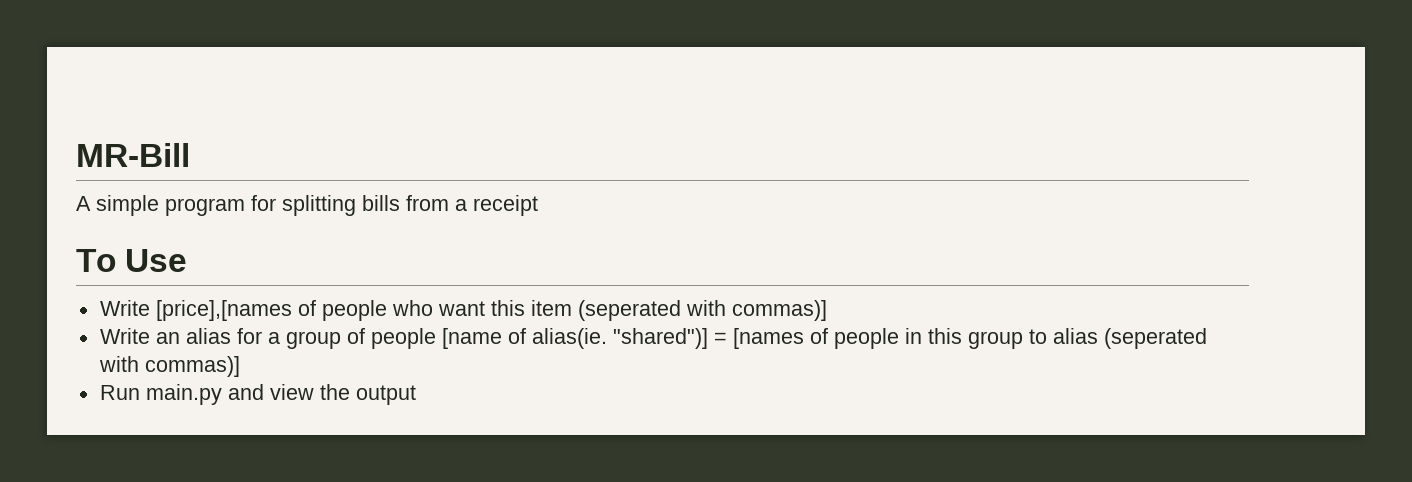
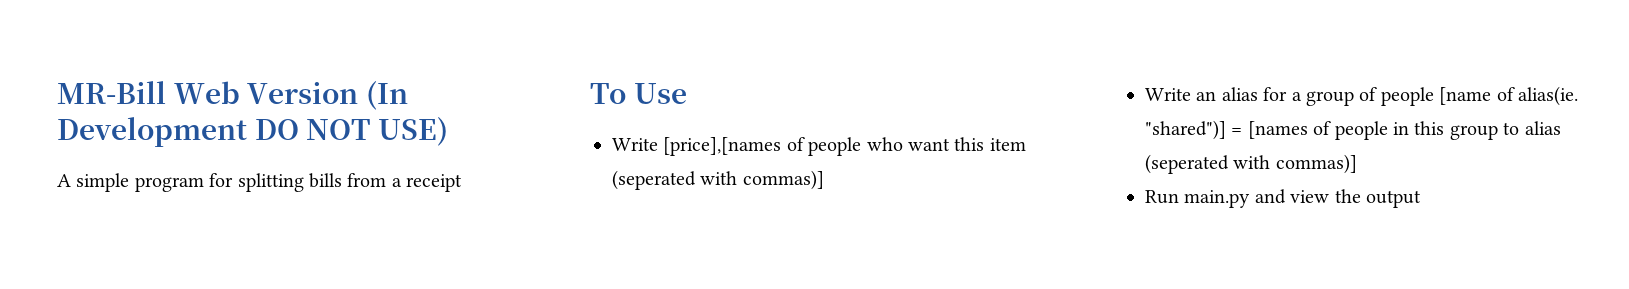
(190, 155) none -> [173,81,408,110] [57,117,448,147] Web Version (In Development DO NOT USE)

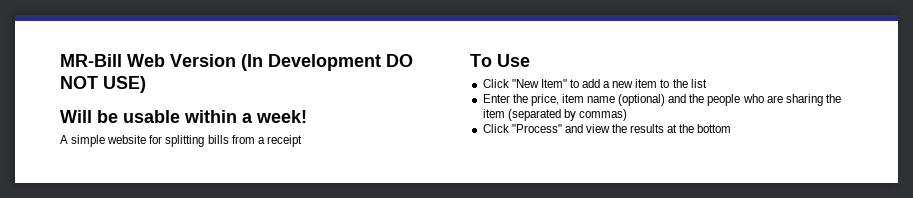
(448, 131) none -> [60,110,307,123] // Will be usable within a week!
[134,177,204,192] program -> [107,135,147,144] website
[612,137,1026,156] [612,170,824,190] [1145,86,1578,106] [1145,120,1561,140] [1145,154,1357,174] [1145,189,1421,208] Write [price],[names of people who want this item (seperated with commas)] // Write an alias for a group of people [name of alias(ie. "shared")] = [names of people in this group to alias (seperated with commas)] // Run main.py and view the output -> [482,79,707,88] [482,94,841,106] [482,109,627,121] [482,124,732,133] Click "New Item" to add a new item to the list // Enter the price, item name (optional) and the people who are sharing the item (separated by commas) // Click "Process" and view the results at the bottom

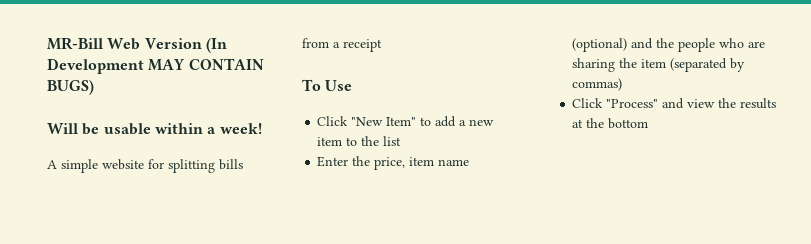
[386,54,413,67] [60,76,146,93] DO NOT USE) -> [148,58,264,71] [47,80,94,95] MAY CONTAIN BUGS)

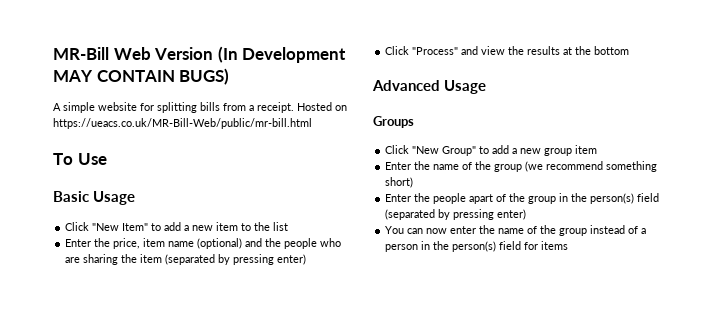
[47,123,262,135] // Will be usable within a week! -> (230, 76) none
[343,39,382,52] receipt -> [257,102,347,113] [53,118,312,129] receipt. Hosted on https://ueacs.co.uk/MR-Bill-Web/public/mr-bill.html
(353, 85) none -> [53,191,136,205] // Basic Usage
[572,78,623,91] commas) -> [233,254,307,265] pressing enter)
(649, 123) none -> [372,80,487,94] [373,116,414,128] [385,145,598,156] [385,161,658,172] [385,177,414,188] [385,193,660,204] [385,209,527,220] [385,225,647,236] [385,241,569,252] // Advanced Usage // Groups // Click "New Group" to add a new group item // Enter the name of the group (we recommend something short) // Enter the people apart of the group in the person(s) field (separated by pressing enter) // You can now enter the name of the group instead of a person in the person(s) field for items

